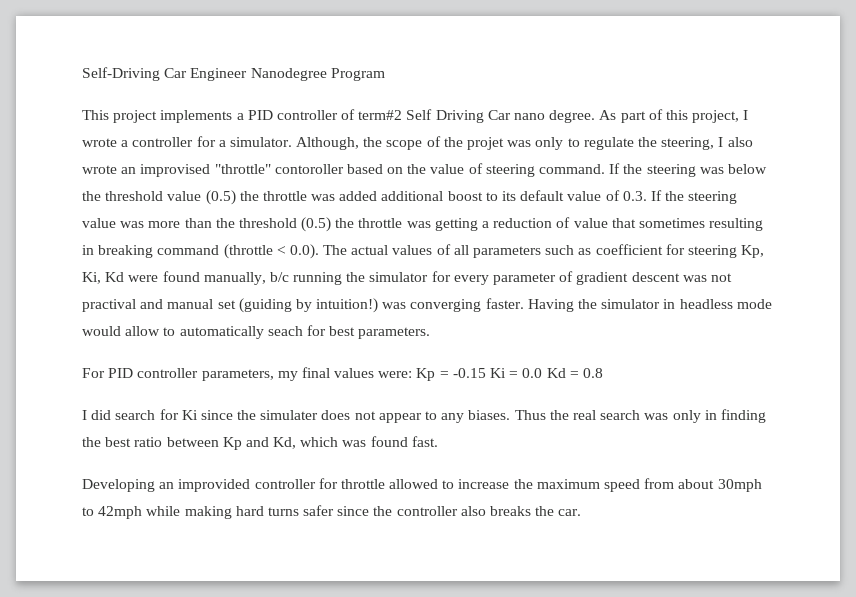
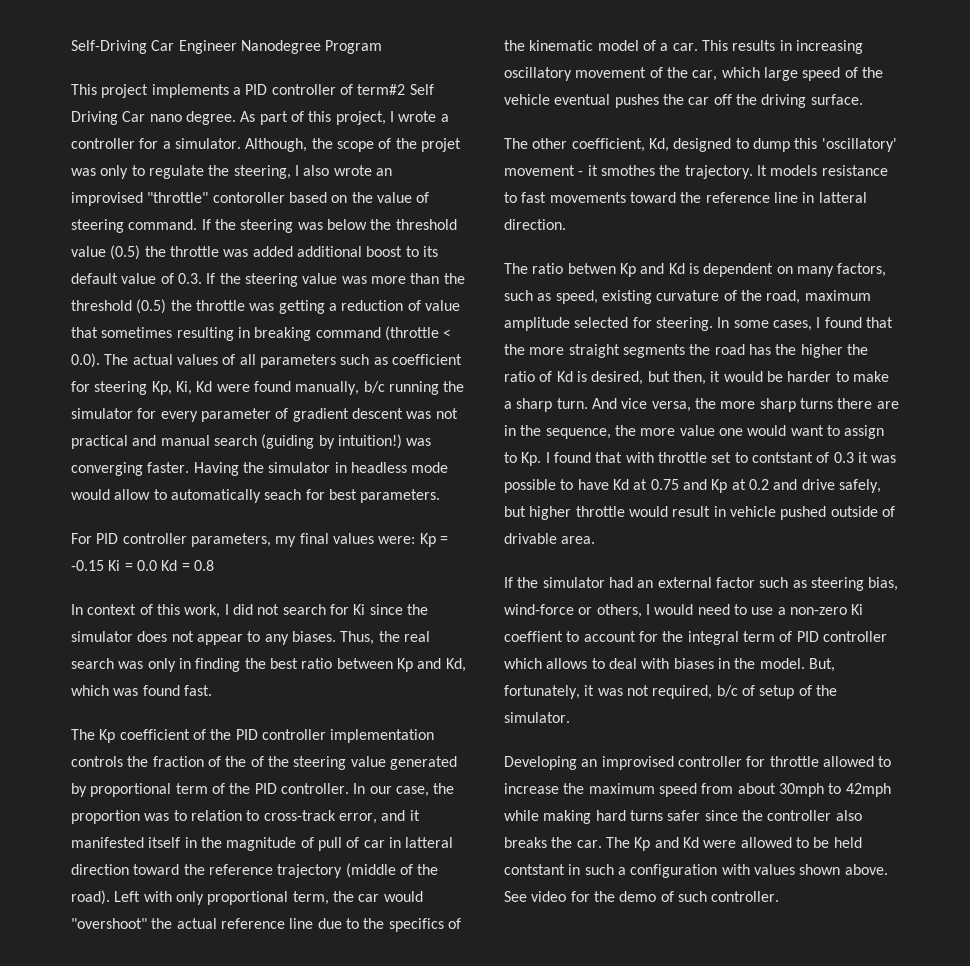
[82,299,136,312] practival -> [71,435,128,449] practical
[217,300,236,309] set -> [213,435,257,446] search
(603, 373) none -> [71,604,221,618] In context of this work,
(112, 415) none -> [257,604,280,615] not
[260,410,319,420] simulater -> [71,631,133,642] simulator
[514,410,546,420] Thus -> [340,631,375,645] Thus,
(438, 441) none -> [71,729,435,743] [71,756,457,770] [71,783,455,797] [71,810,420,824] [71,837,454,851] [71,863,439,878] [71,890,423,905] [71,918,461,932] [504,40,863,54] [504,67,883,81] [504,94,863,108] [504,138,897,152] [504,165,888,179] [504,192,867,203] [504,219,566,230] [504,263,887,277] [504,290,871,304] [504,317,893,331] [504,344,868,358] [504,371,889,385] [504,398,899,412] [504,425,885,439] [504,452,897,466] [504,479,881,493] [504,506,895,520] [504,533,596,544] [504,577,899,591] [504,604,864,618] [504,631,887,645] [504,658,835,672] [504,685,837,699] [504,712,570,723] // The Kp coefficient of the PID controller implementation controls the fraction of the of the steering value generated by proportional term of the PID controller. In our case, the proportion was to relation to cross-track error, and it manifested itself in the magnitude of pull of car in latteral direction toward the reference trajectory (middle of the road). Left with only proportional term, the car would "overshoot" the actual reference line due to the specifics of the kinematic model of a car. This results in increasing oscillatory movement of the car, which large speed of the vehicle eventual pushes the car off the driving surface. // The other coefficient, Kd, designed to dump this 'oscillatory' movement - it smothes the trajectory. It models resistance to fast movements toward the reference line in latteral direction. // The ratio betwen Kp and Kd is dependent on many factors, such as speed, existing curvature of the road, maximum amplitude selected for steering. In some cases, I found that the more straight segments the road has the higher the ratio of Kd is desired, but then, it would be harder to make a sharp turn. And vice versa, the more sharp turns there are in the sequence, the more value one would want to assign to Kp. I found that with throttle set to contstant of 0.3 it was possible to have Kd at 0.75 and Kp at 0.2 and drive safely, but higher throttle would result in vehicle pushed outside of drivable area. // If the simulator had an external factor such as steering bias, wind-force or others, I would need to use a non-zero Ki coeffient to account for the integral term of PID controller which allows to deal with biases in the model. But, fortunately, it was not required, b/c of setup of the simulator.
[178,479,251,492] improvided -> [601,756,674,770] improvised
(582, 512) none -> [605,837,862,851] [504,864,888,878] [504,891,780,902] The Kp and Kd were allowed to be held contstant in such a configuration with values shown above. See video for the demo of such controller.

